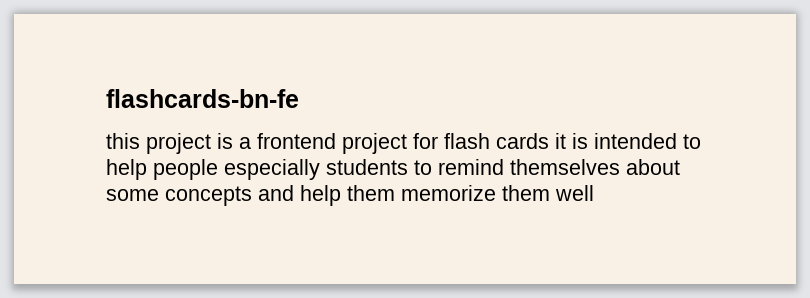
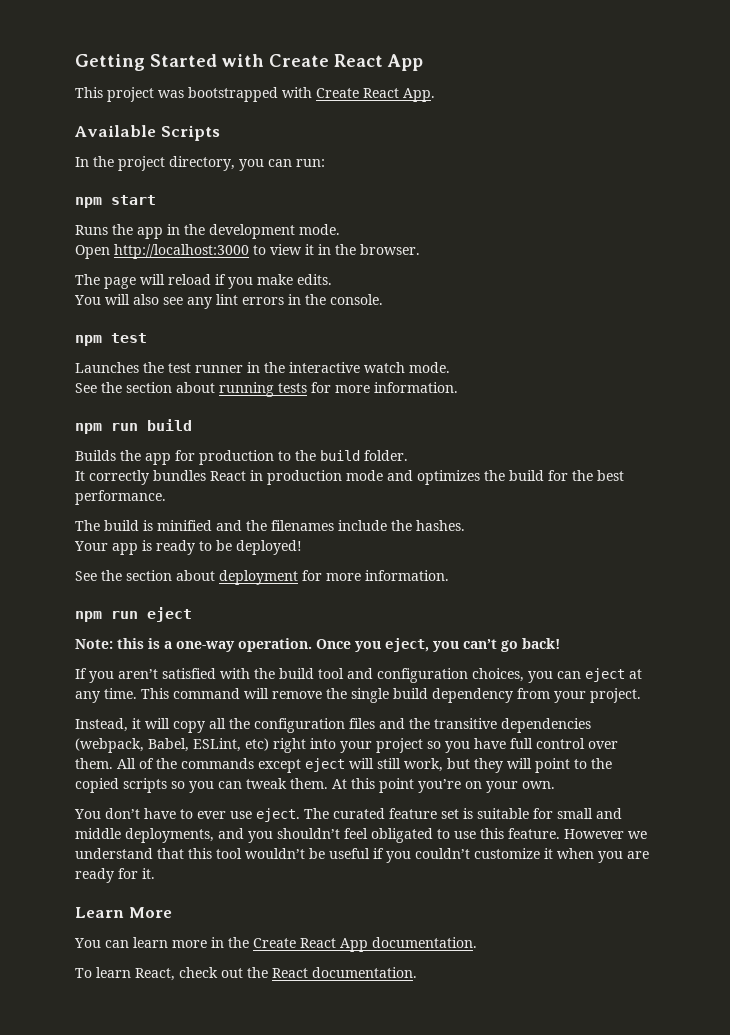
[106,89,299,108] [106,133,701,154] [106,159,680,180] [106,185,594,206] flashcards-bn-fe // this project is a frontend project for flash cards it is intended to help people especially students to remind themselves about some concepts and help them memorize them well -> [75,54,423,71] [75,87,435,102] [74,125,220,141] [75,156,325,171] [75,195,156,208] [75,224,340,239] [75,244,420,259] [75,274,332,289] [74,294,383,309] [75,333,147,346] [75,362,450,373] [75,382,458,397] [75,419,192,434] [75,450,408,465] [75,470,624,485] [75,490,166,505] [75,520,465,531] [74,540,302,555] [75,570,449,585] [75,607,192,622] [75,638,560,652] [75,668,642,683] [75,688,641,703] [75,718,591,733] [75,738,618,753] [75,758,612,773] [75,778,555,793] [74,808,622,822] [75,828,647,843] [75,848,649,863] [75,868,155,883] [75,907,172,918] [74,937,477,952] [75,967,417,981] Getting Started with Create React App // This project was bootstrapped with Create React App. // Available Scripts // In the project directory, you can run: // npm start // Runs the app in the development mode. // Open http://localhost:3000 to view it in the browser. // The page will reload if you make edits. // You will also see any lint errors in the console. // npm test // Launches the test runner in the interactive watch mode. // See the section about running tests for more information. // npm run build // Builds the app for production to the build folder. // It correctly bundles React in production mode and optimizes the build for the best performance. // The build is minified and the filenames include the hashes. // Your app is ready to be deployed! // See the section about deployment for more information. // npm run eject // Note: this is a one-way operation. Once you eject, you can’t go back! // If you aren’t satisfied with the build tool and configuration choices, you can eject at any time. This command will remove the single build dependency from your project. // Instead, it will copy all the configuration files and the transitive dependencies (webpack, Babel, ESLint, etc) right into your project so you have full control over them. All of the commands except eject will still work, but they will point to the copied scripts so you can tweak them. At this point you’re on your own. // You don’t have to ever use eject. The curated feature set is suitable for small and middle deployments, and you shouldn’t feel obligated to use this feature. However we understand that this tool wouldn’t be useful if you couldn’t customize it when you are ready for it. // Learn More // You can learn more in the Create React App documentation. // To learn React, check out the React documentation.

